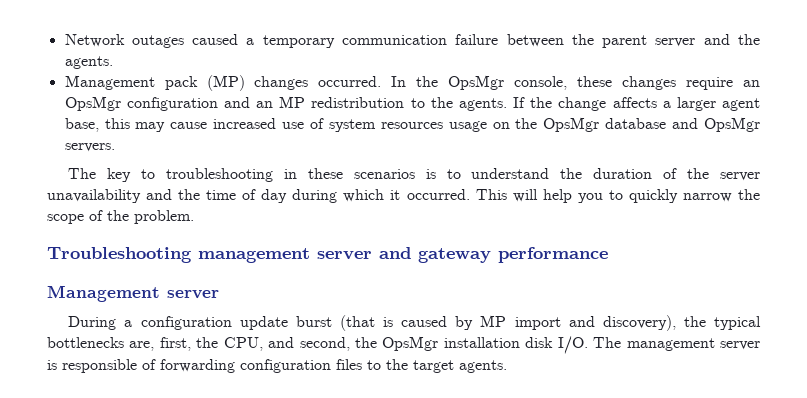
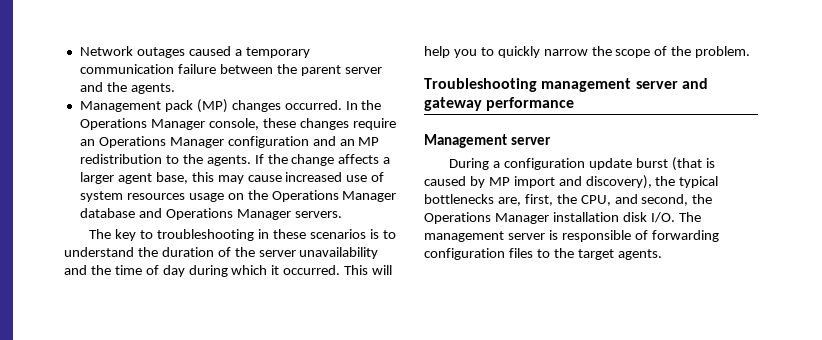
[448,75,505,90] OpsMgr -> [79,118,205,130] Operations Manager
[64,96,121,111] OpsMgr -> [98,136,224,148] Operations Manager
[543,117,760,132] OpsMgr database and OpsMgr -> [271,190,397,202] [79,208,291,220] Operations Manager database and Operations Manager
[382,336,439,351] OpsMgr -> [424,212,549,224] Operations Manager

